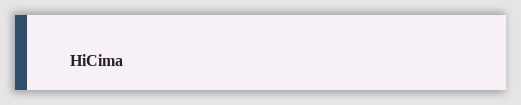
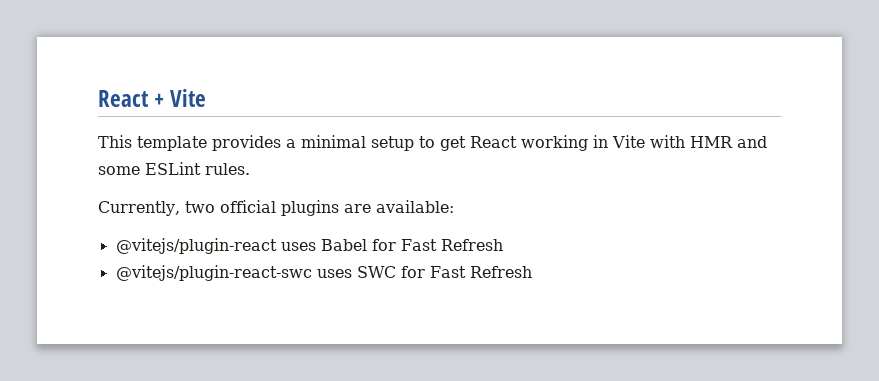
[70,54,123,66] HiCima -> [98,89,207,107] [98,135,767,151] [98,162,250,175] [98,200,454,216] [115,238,503,254] [115,265,532,281] React + Vite // This template provides a minimal setup to get React working in Vite with HMR and some ESLint rules. // Currently, two official plugins are available: // @vitejs/plugin-react uses Babel for Fast Refresh // @vitejs/plugin-react-swc uses SWC for Fast Refresh

